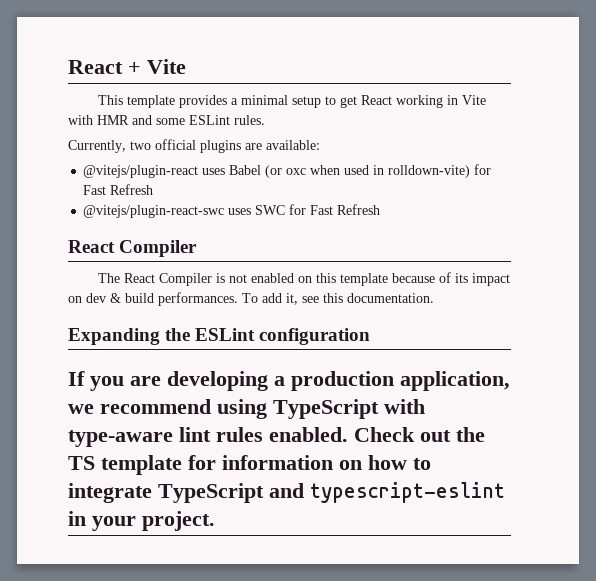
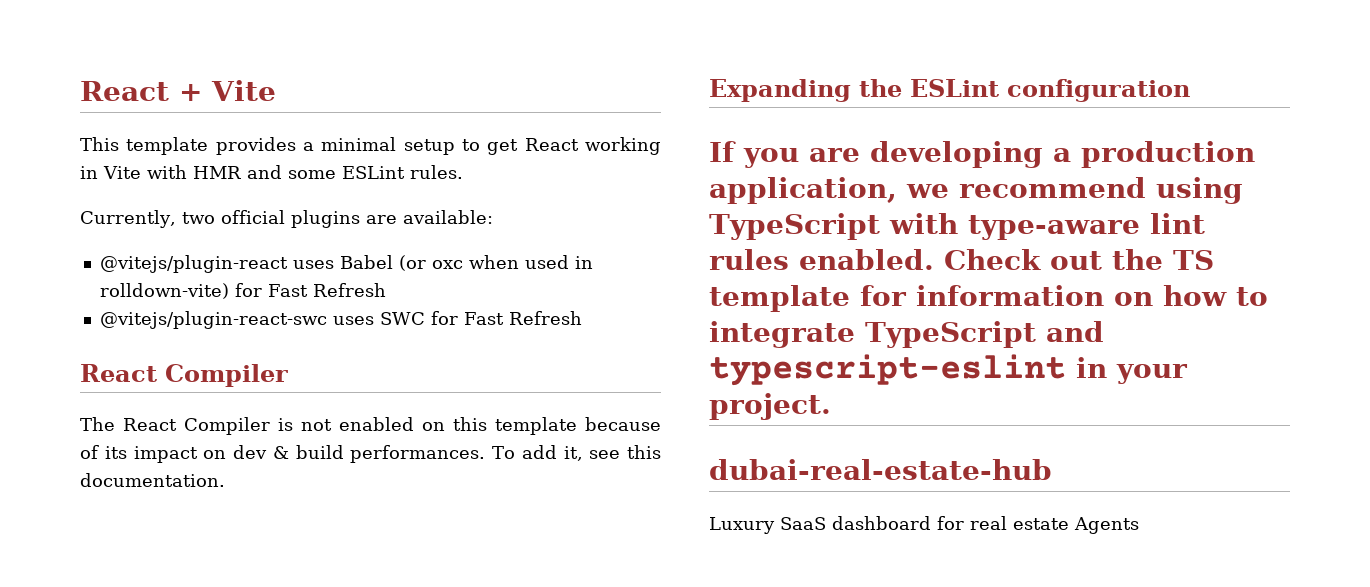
(215, 521) none -> [709,459,1052,480] [709,516,1139,534] // dubai-real-estate-hub // Luxury SaaS dashboard for real estate Agents

